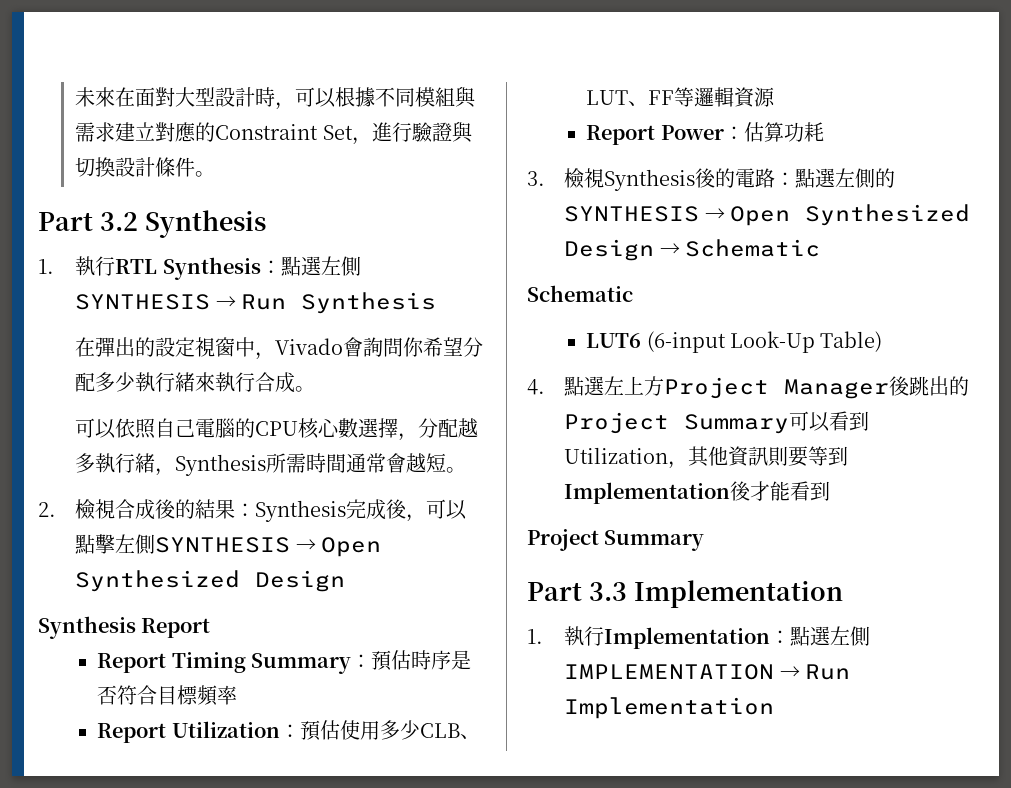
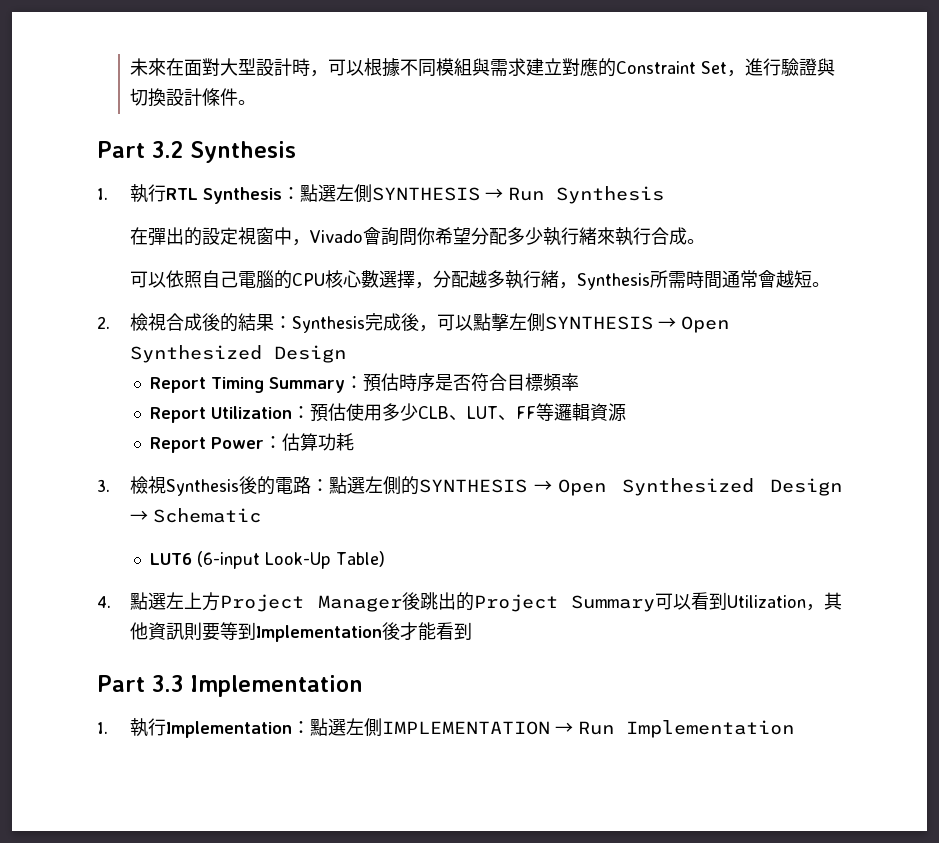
[38,616,211,639] // Synthesis Report -> (347, 354) none
[527,285,633,302] // Schematic -> (262, 515) none
[527,529,705,551] // Project Summary -> (473, 631) none

